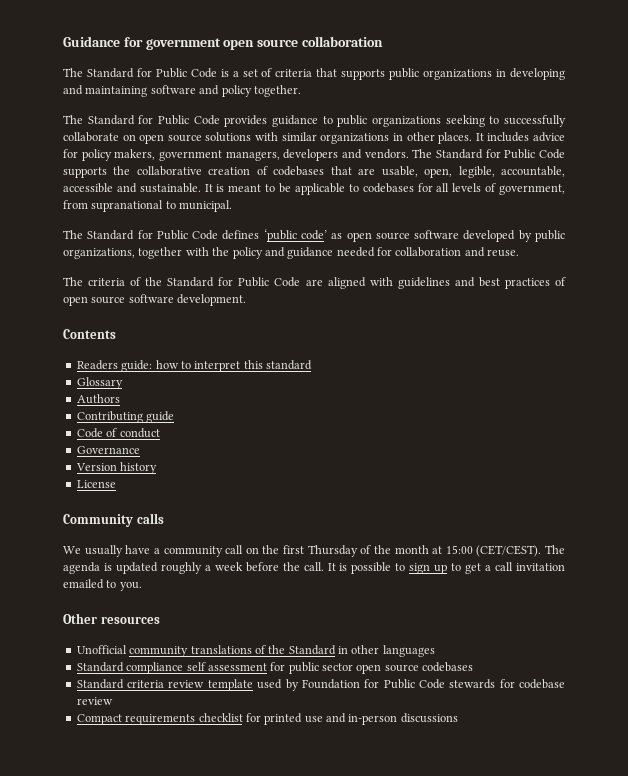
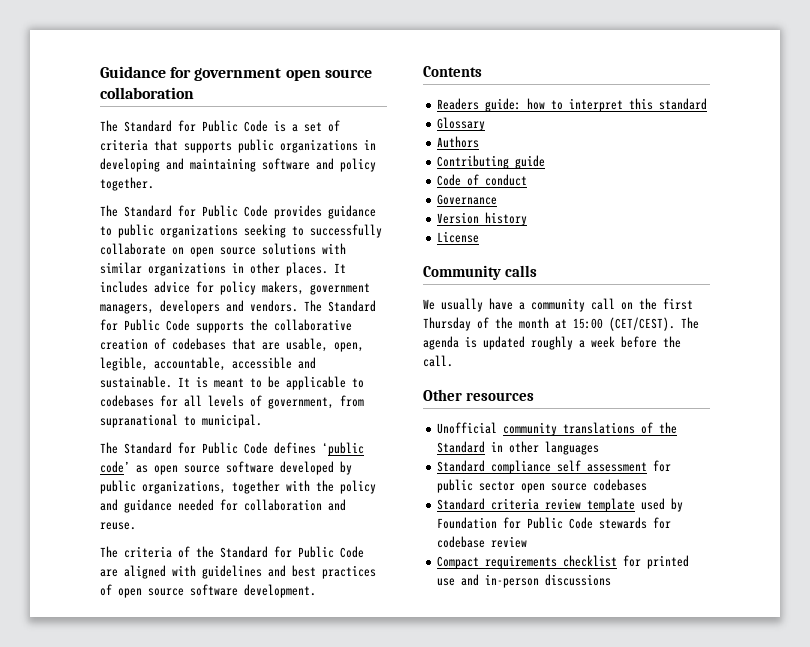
[327,562,566,574] [63,579,142,591] It is possible to sign up to get a call invitation emailed to you. -> (453, 361) none

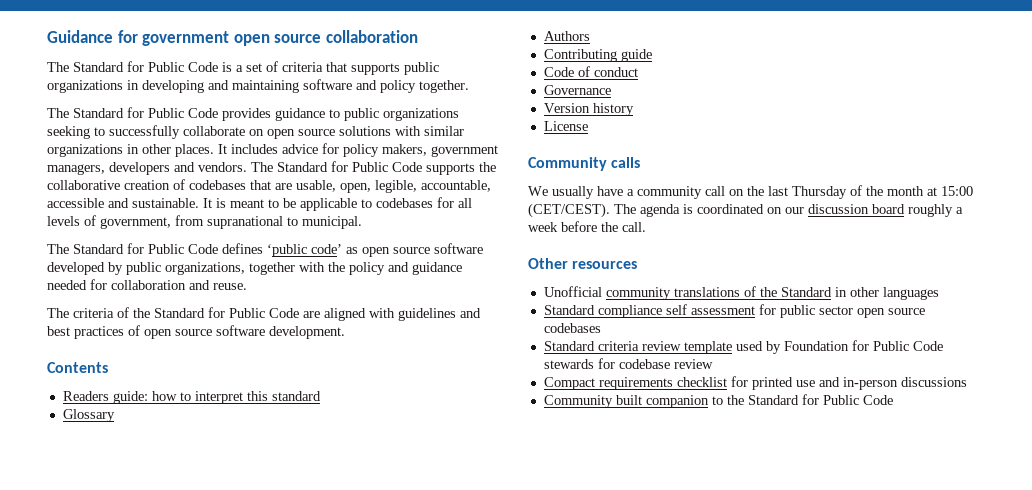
[663,298,693,310] first -> [768,186,788,196] last
[483,336,525,350] updated -> [697,204,905,214] coordinated on our discussion board
(612, 580) none -> [543,394,893,408] // Community built companion to the Standard for Public Code

